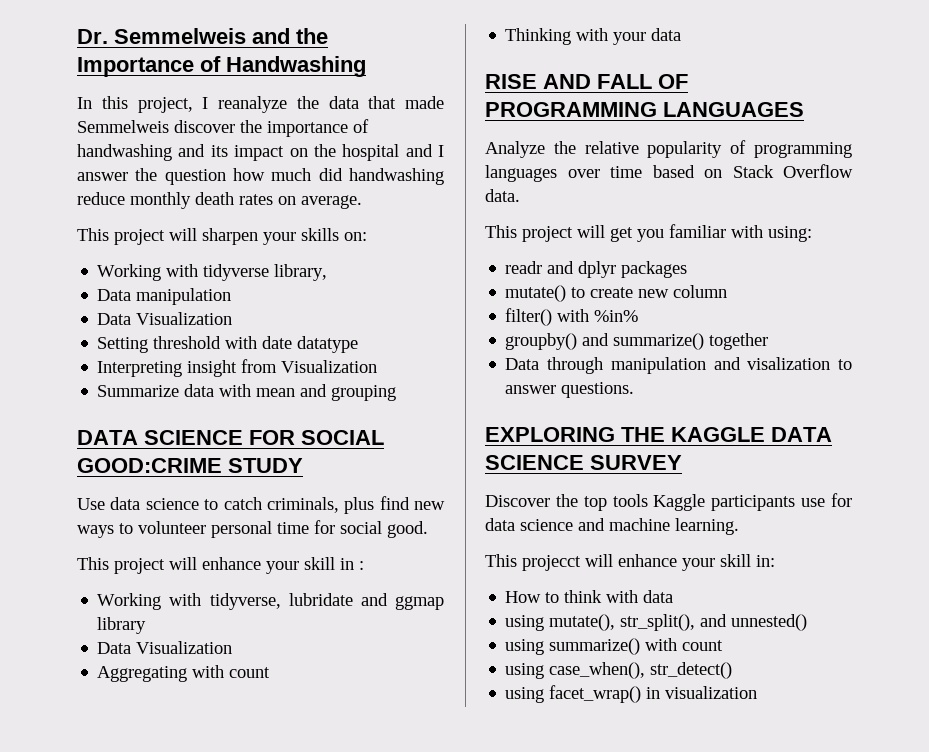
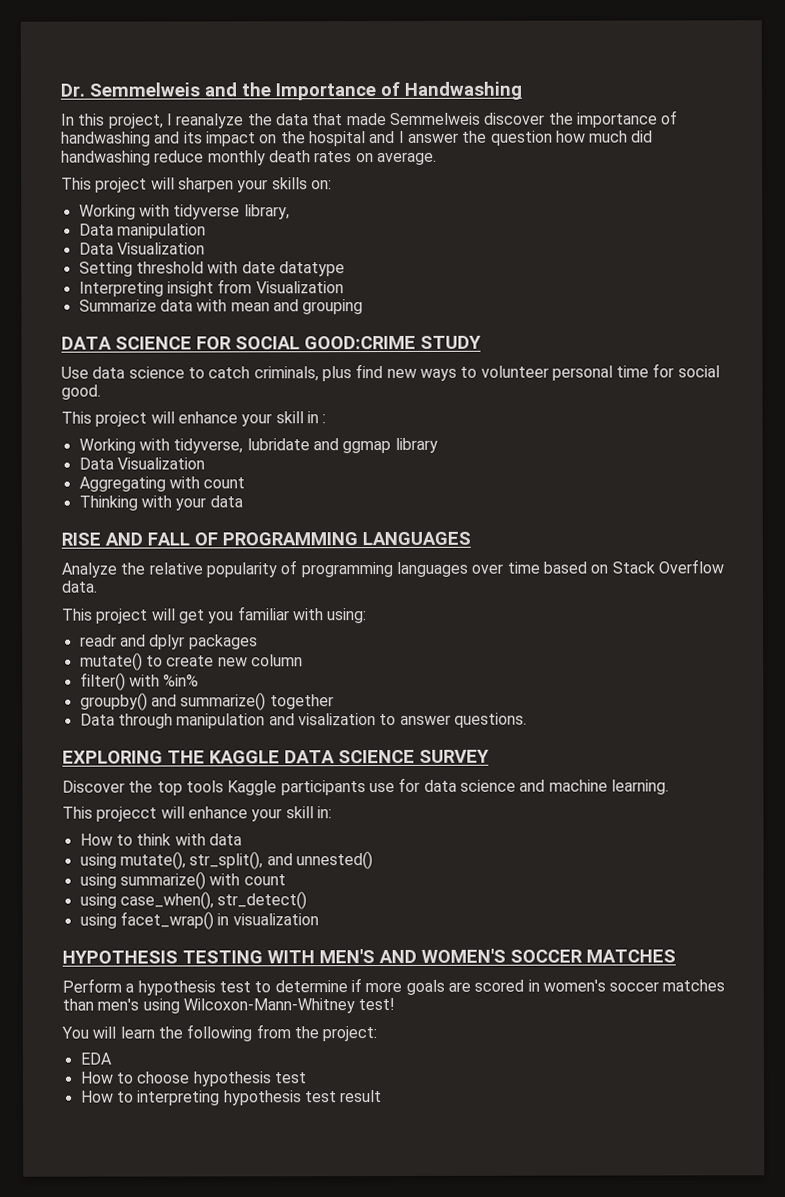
(758, 692) none -> [62,948,676,964] [62,978,726,996] [62,997,396,1014] [61,1024,378,1042] [79,1052,112,1065] [79,1071,307,1087] [80,1090,383,1106] // HYPOTHESIS TESTING WITH MEN'S AND WOMEN'S SOCCER MATCHES // Perform a hypothesis test to determine if more goals are scored in women's soccer matches than men's using Wilcoxon-Mann-Whitney test! // You will learn the following from the project: // EDA // How to choose hypothesis test // How to interpreting hypothesis test result

